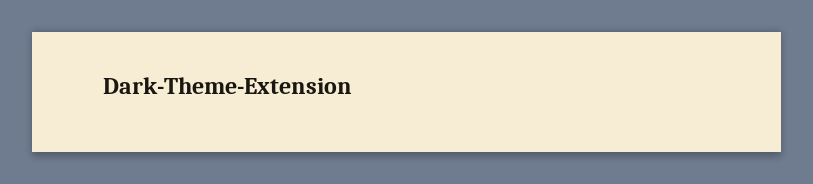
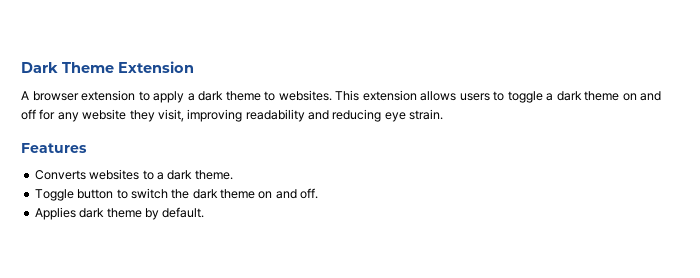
[103,77,352,94] Dark-Theme-Extension -> [21,61,194,73] [21,90,661,103] [21,109,444,122] [21,143,87,153] [34,169,233,180] [34,188,319,201] [34,207,205,220] Dark Theme Extension // A browser extension to apply a dark theme to websites. This extension allows users to toggle a dark theme on and off for any website they visit, improving readability and reducing eye strain. // Features // Converts websites to a dark theme. // Toggle button to switch the dark theme on and off. // Applies dark theme by default.

